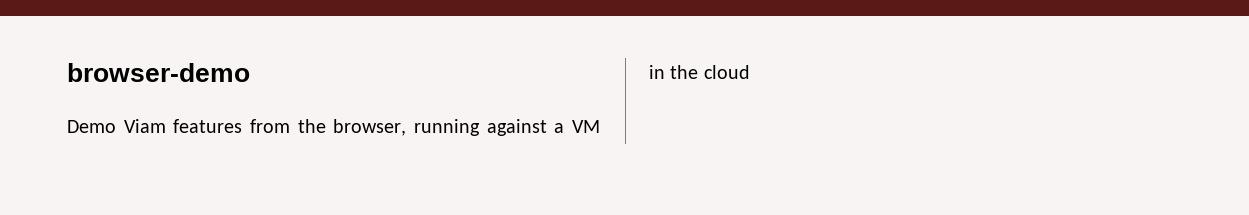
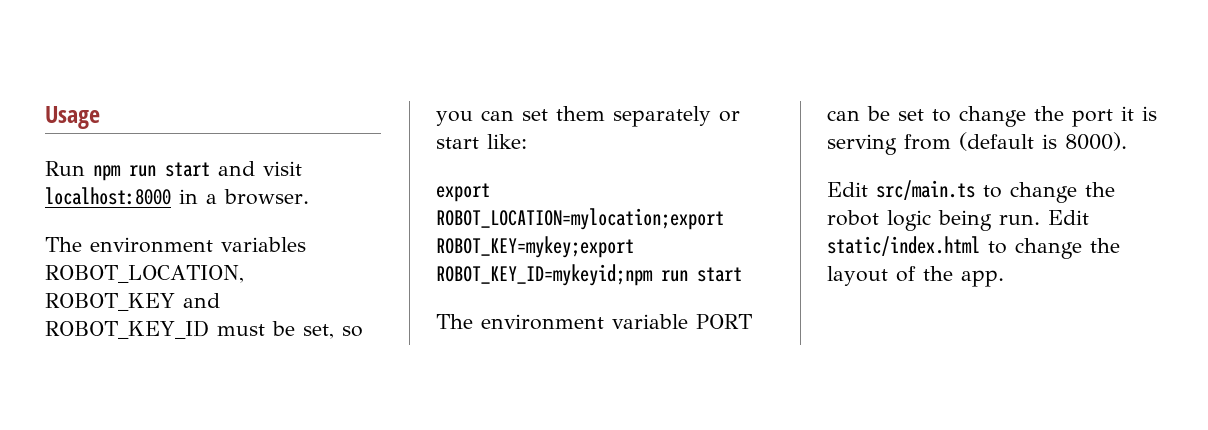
[67,63,250,82] [67,119,600,136] [649,65,750,79] browser-demo // Demo Viam features from the browser, running against a VM in the cloud -> [45,106,100,129] [45,161,302,181] [45,187,309,205] [45,237,306,253] [45,265,244,283] [45,293,220,311] [45,320,363,339] [436,106,740,127] [436,134,527,149] [436,183,490,202] [436,208,724,230] [436,236,634,258] [436,264,742,286] [436,314,752,330] [827,106,1157,127] [827,132,1127,155] [827,180,1115,203] [827,210,1089,231] [827,236,1120,259] [827,266,1004,287] Usage // Run npm run start and visit localhost:8000 in a browser. // The environment variables ROBOT_LOCATION, ROBOT_KEY and ROBOT_KEY_ID must be set, so you can set them separately or start like: // export ROBOT_LOCATION=mylocation;export ROBOT_KEY=mykey;export ROBOT_KEY_ID=mykeyid;npm run start // The environment variable PORT can be set to change the port it is serving from (default is 8000). // Edit src/main.ts to change the robot logic being run. Edit static/index.html to change the layout of the app.

